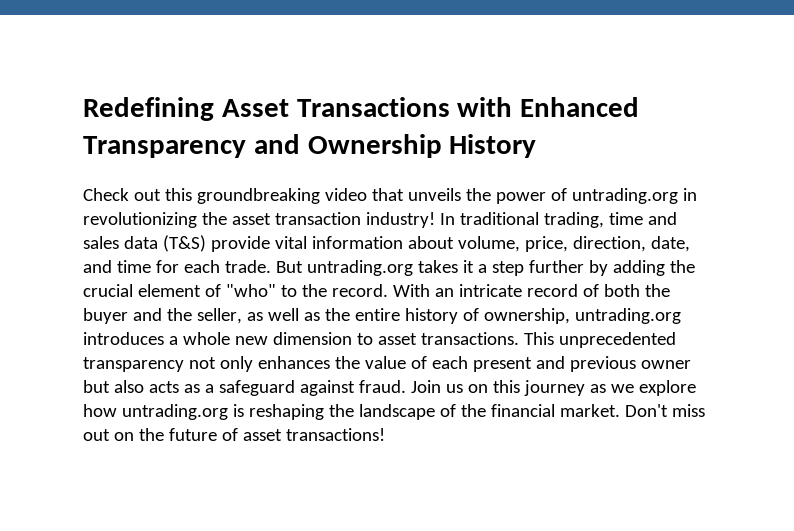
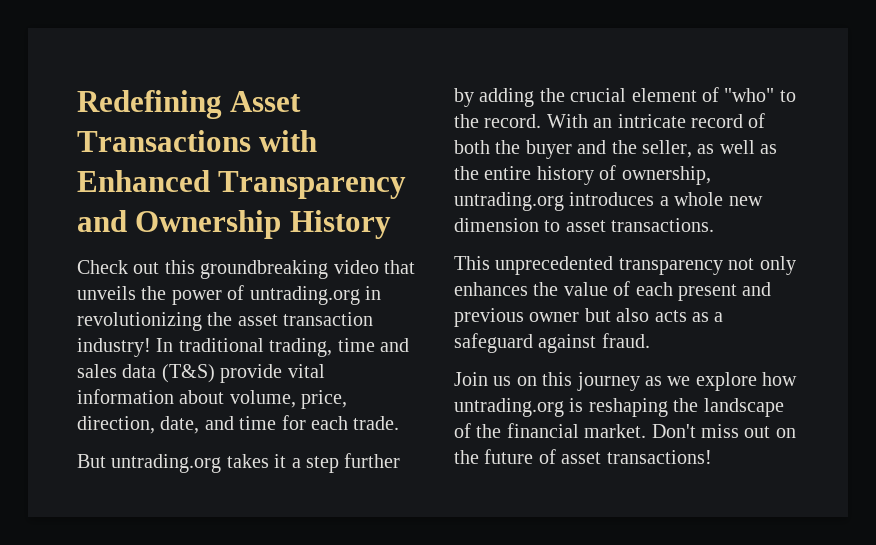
(271, 266) none -> (400, 423) //
(519, 338) none -> (715, 225) //
(406, 386) none -> (650, 340) //

